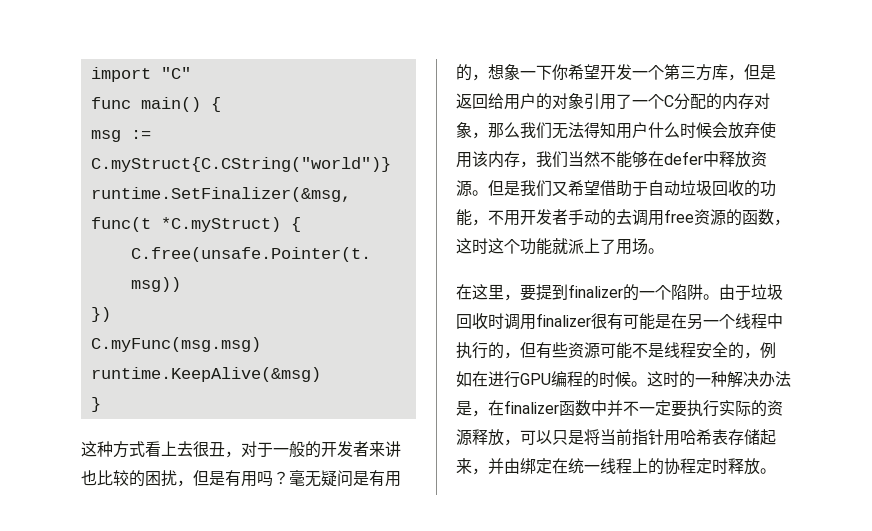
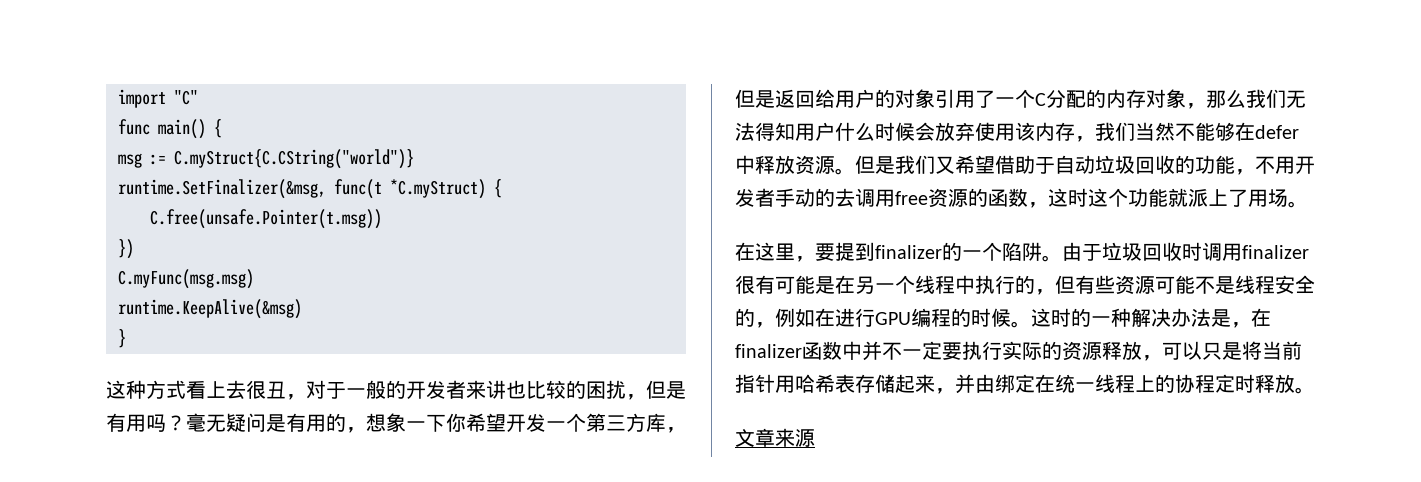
(776, 471) none -> [735,428,815,447] // 文章来源

